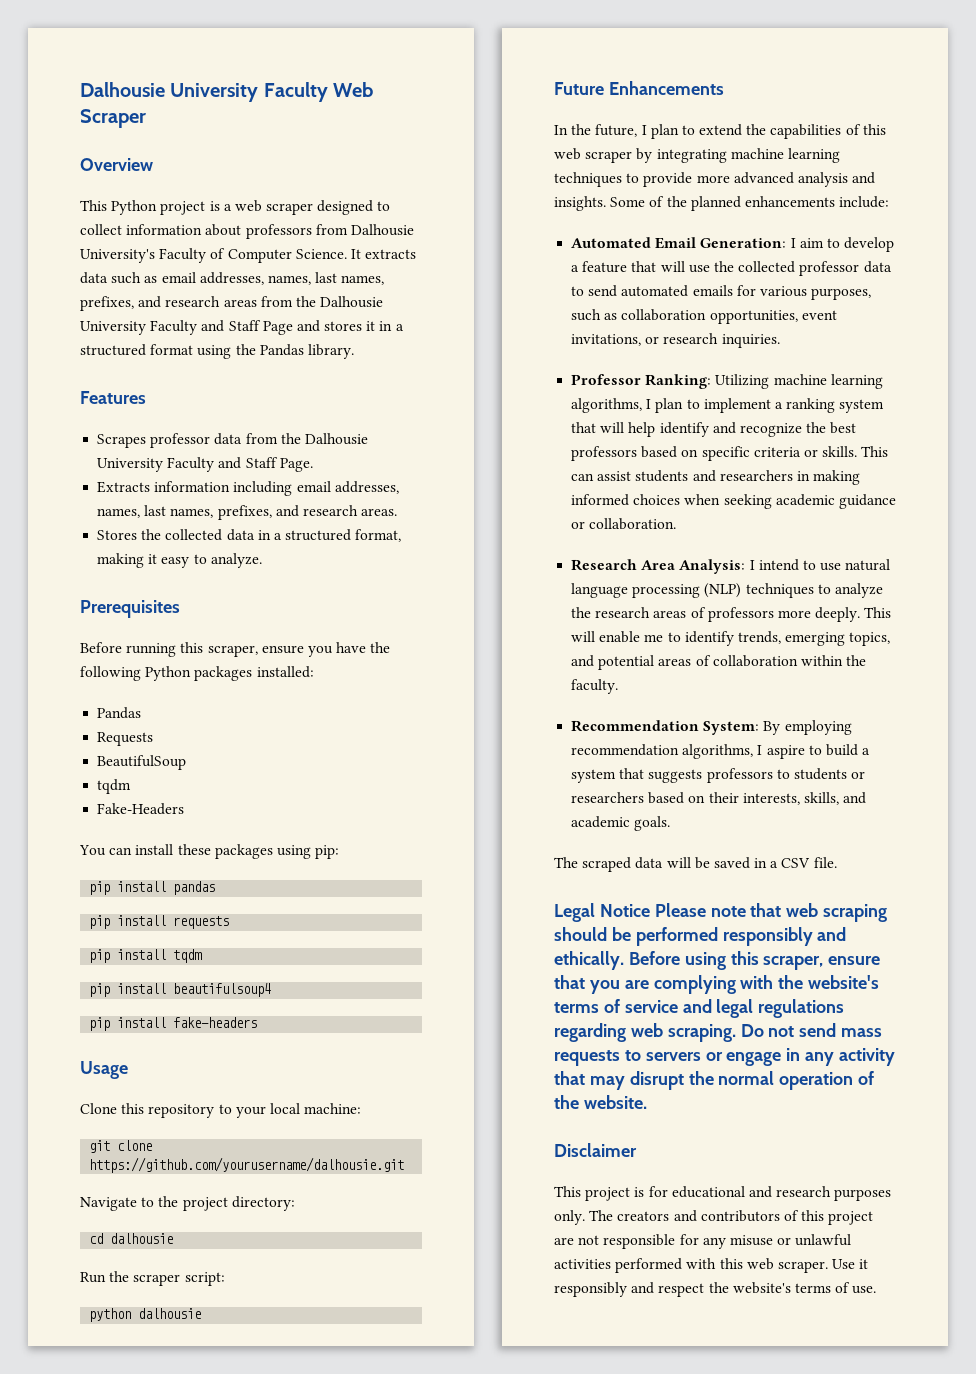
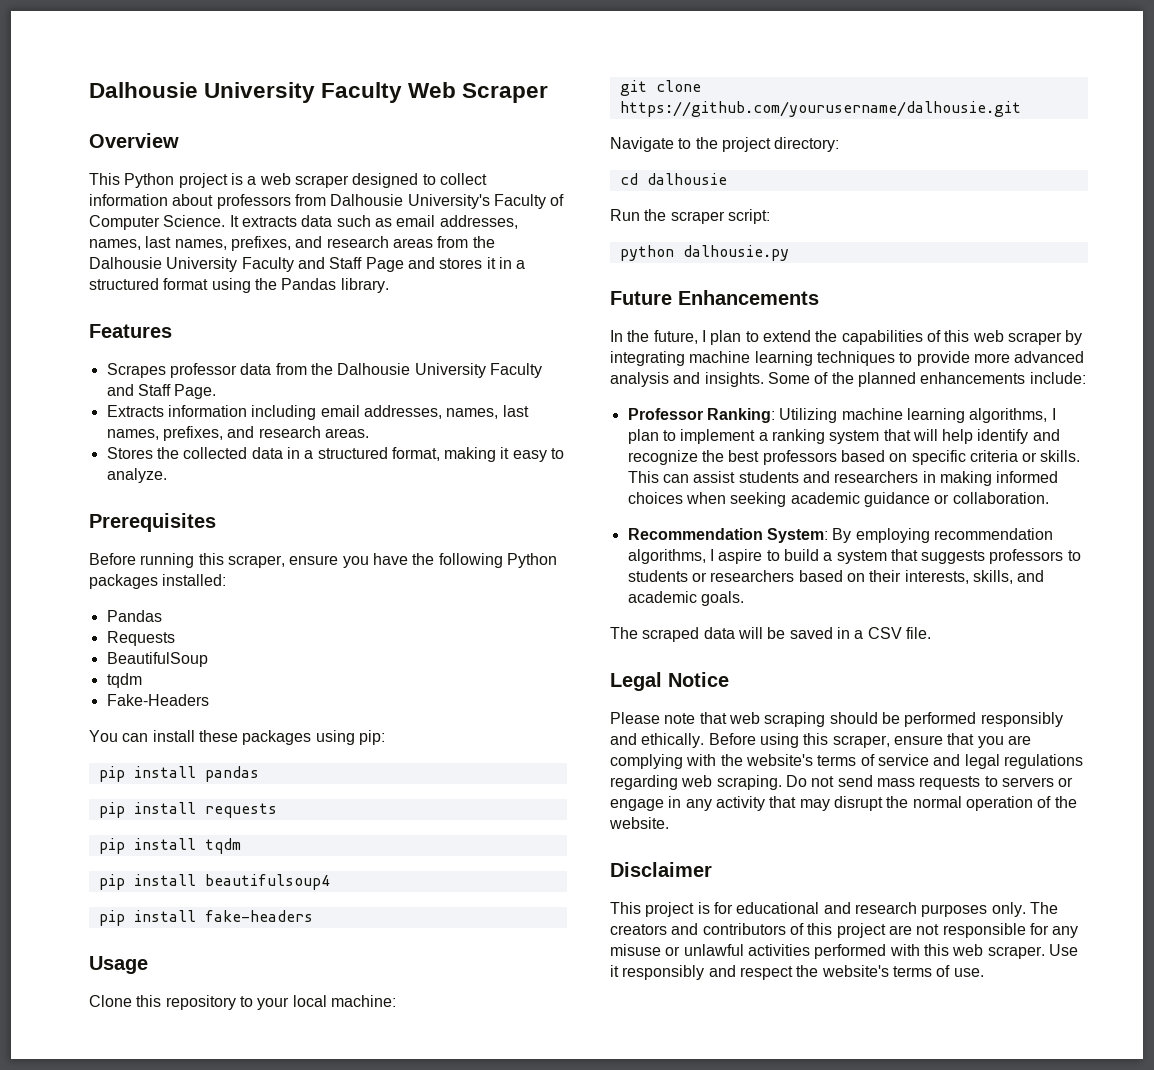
[138,1308,202,1319] dalhousie -> [682,245,789,261] dalhousie.py
[571,237,895,252] [571,261,892,276] [571,285,872,300] [571,309,837,324] [571,333,780,348] // Automated Email Generation: I aim to develop a feature that will use the collected professor data to send automated emails for various purposes, such as collaboration opportunities, event invitations, or research inquiries. -> (1086, 378) none
[571,559,891,574] [571,583,883,598] [571,607,892,622] [571,631,891,646] [571,655,867,670] [571,679,619,694] // Research Area Analysis: I intend to use natural language processing (NLP) techniques to analyze the research areas of professors more deeply. This will enable me to identify trends, emerging topics, and potential areas of collaboration within the faculty. -> (1049, 498) none
(650, 910) none -> (729, 679) //

